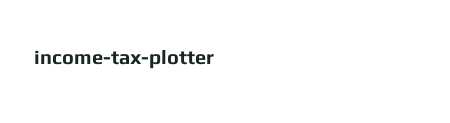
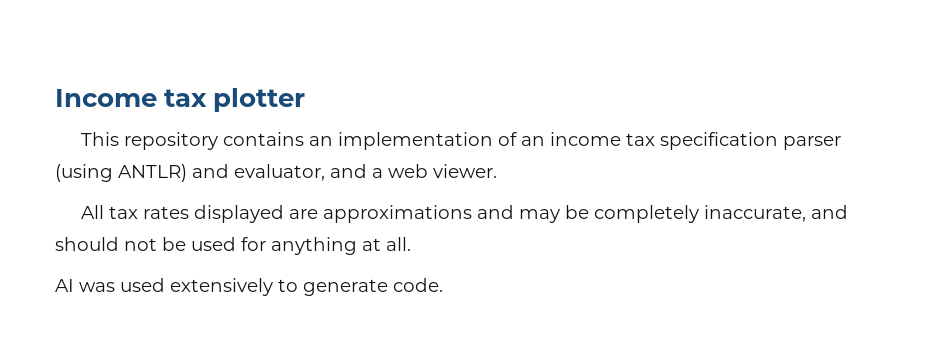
[34,50,214,69] income-tax-plotter -> [55,88,306,112] [81,132,842,150] [55,164,497,182] [81,205,849,223] [55,237,411,255] [55,278,443,296] Income tax plotter // This repository contains an implementation of an income tax specification parser (using ANTLR) and evaluator, and a web viewer. // All tax rates displayed are approximations and may be completely inaccurate, and should not be used for anything at all. // AI was used extensively to generate code.

